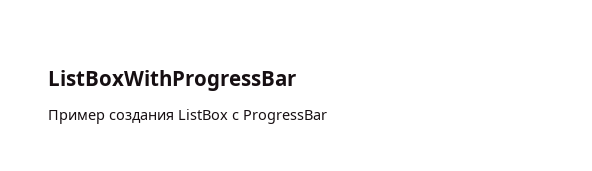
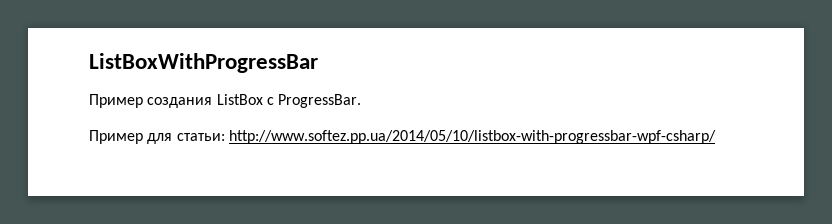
[243,110,327,124] ProgressBar -> [278,94,362,108] [89,130,716,144] ProgressBar. // Пример для статьи: http://www.softez.pp.ua/2014/05/10/listbox-with-progressbar-wpf-csharp/

